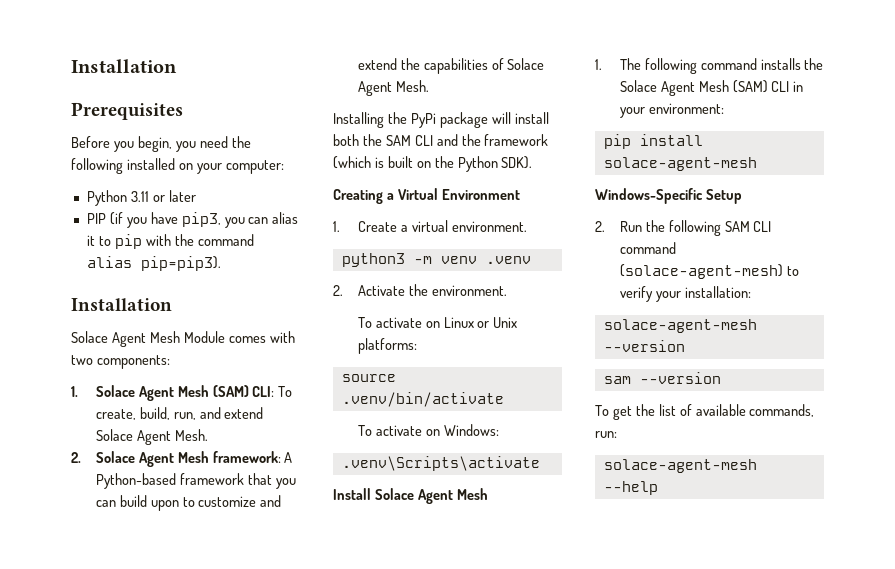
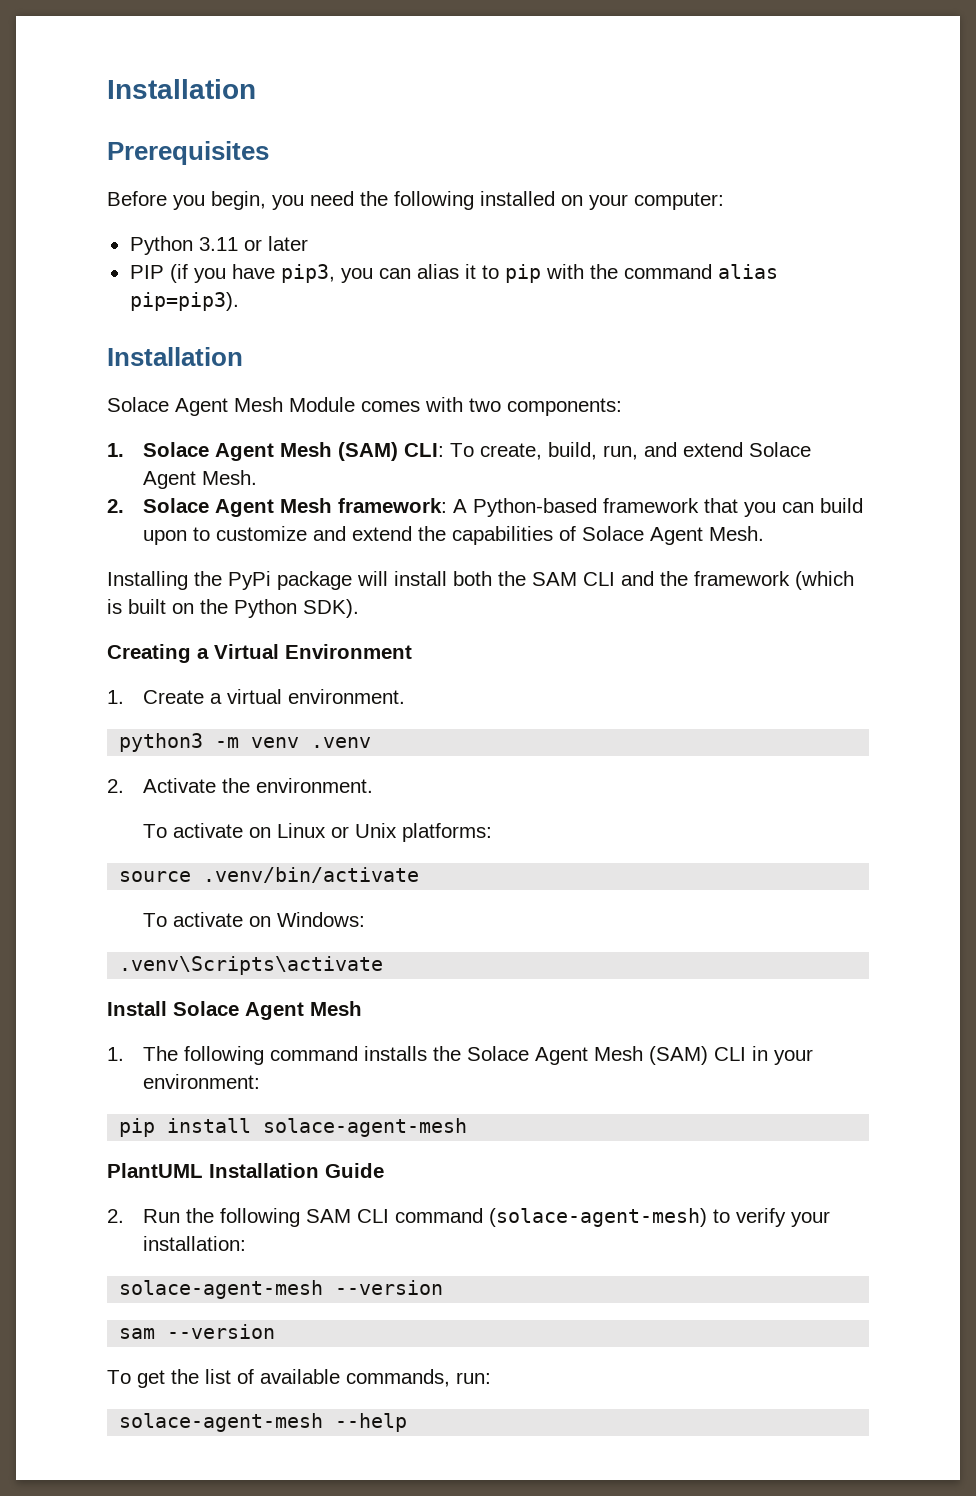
[595,188,742,204] Windows-Specific Setup -> [107,1163,384,1178] PlantUML Installation Guide

